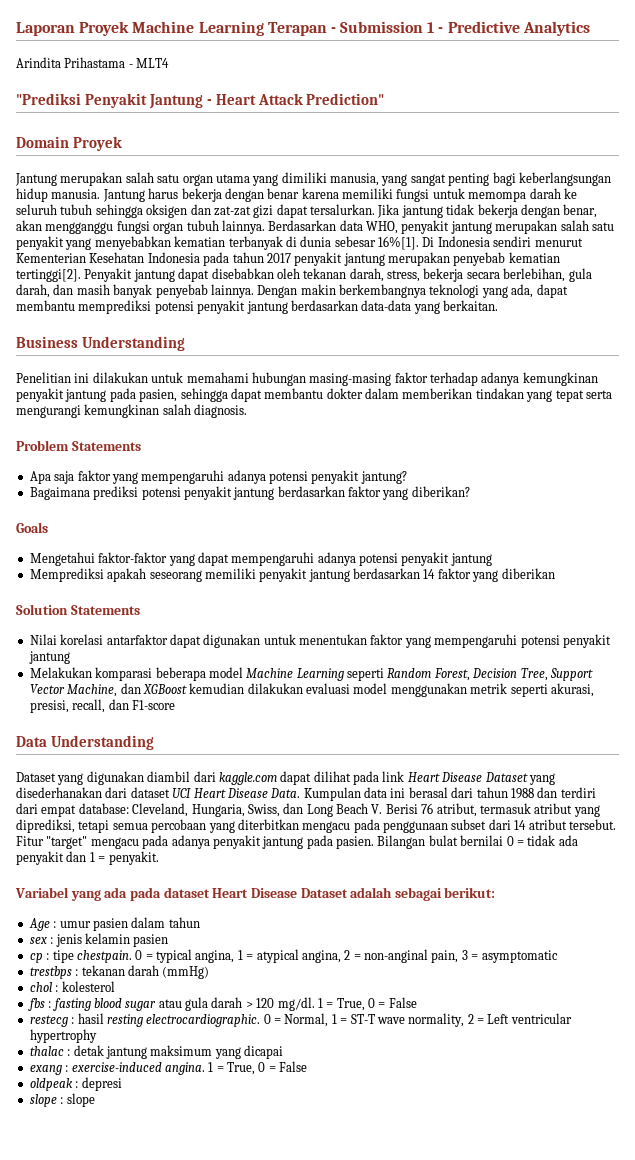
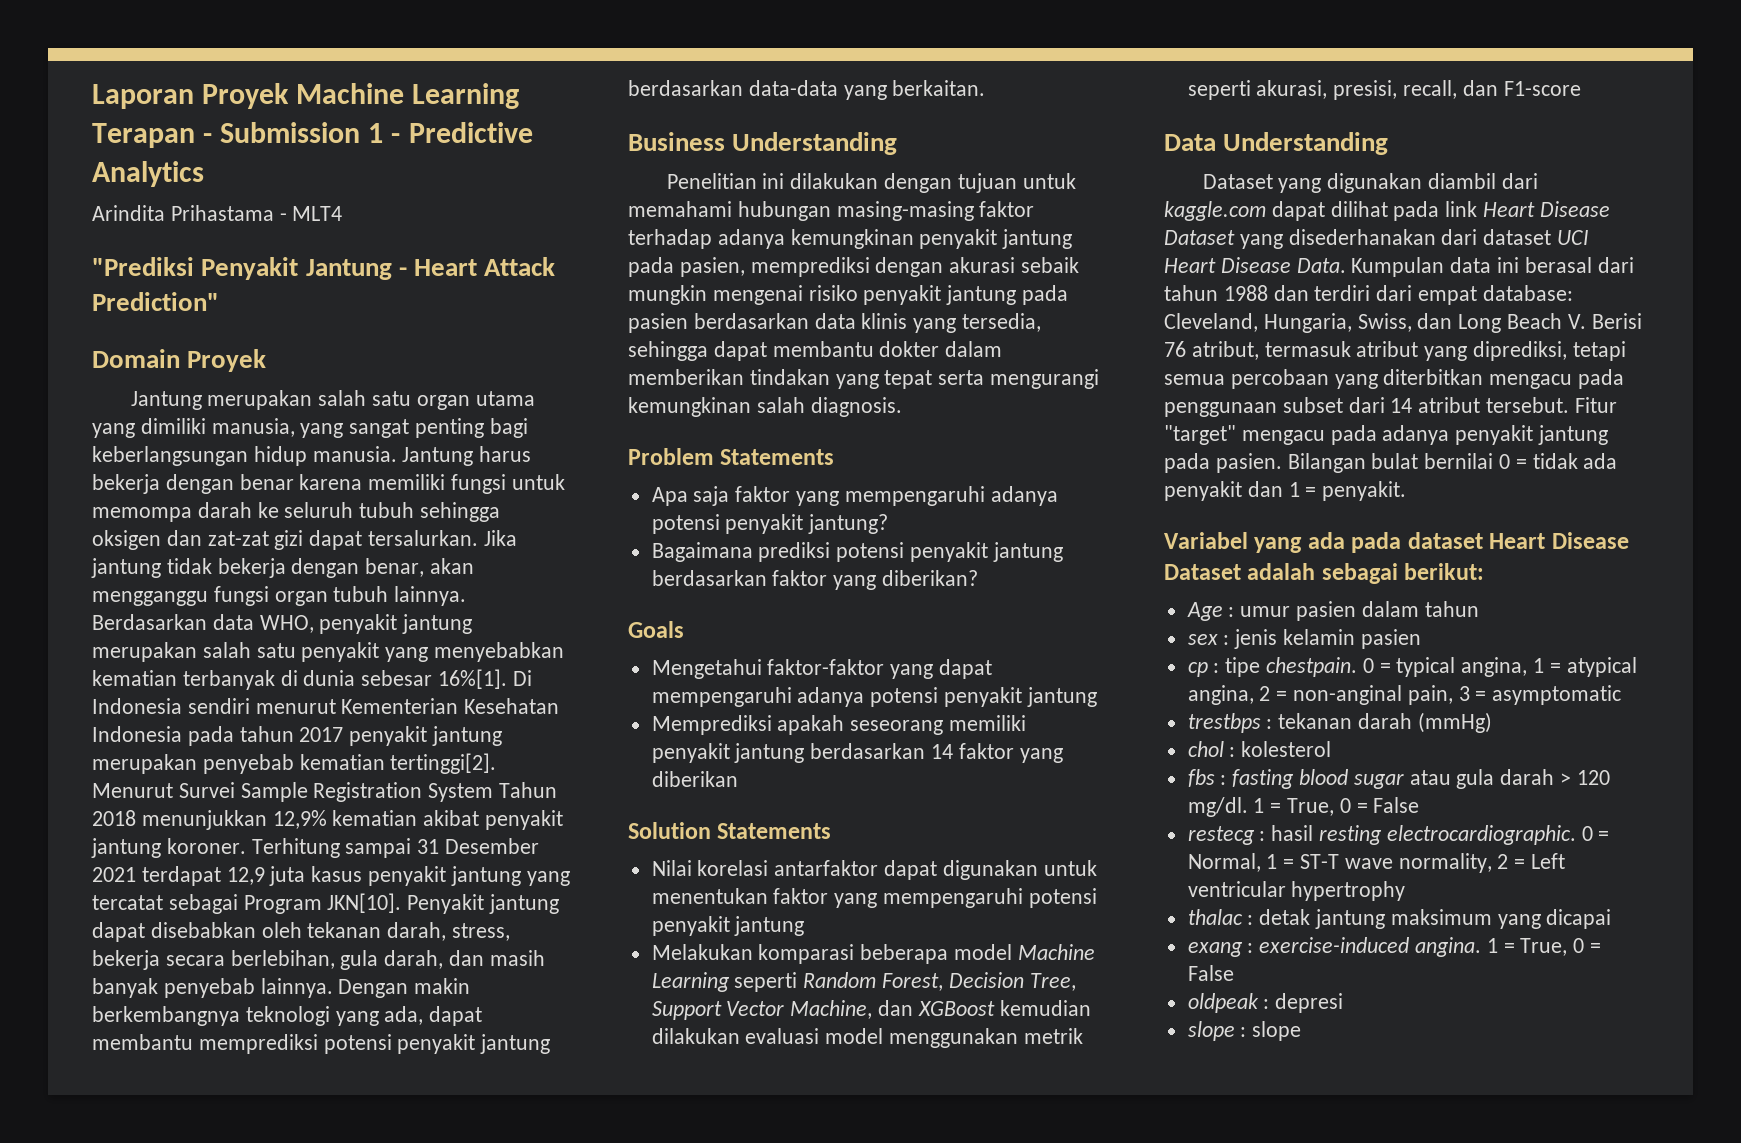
(81, 275) none -> [92,782,558,802] [92,810,564,830] [91,838,540,858] [92,866,570,886] [92,893,402,914] Menurut Survei Sample Registration System Tahun 2018 menunjukkan 12,9% kematian akibat penyakit jantung koroner. Terhitung sampai 31 Desember 2021 terdapat 12,9 juta kasus penyakit jantung yang tercatat sebagai Program JKN[10].
(148, 377) none -> [884,173,1017,193] dengan tujuan
(178, 395) none -> [750,257,1080,277] [628,285,1069,305] [628,313,1042,333] memprediksi dengan akurasi sebaik mungkin mengenai risiko penyakit jantung pada pasien berdasarkan data klinis yang tersedia,

